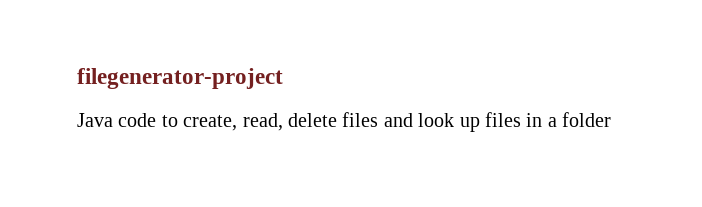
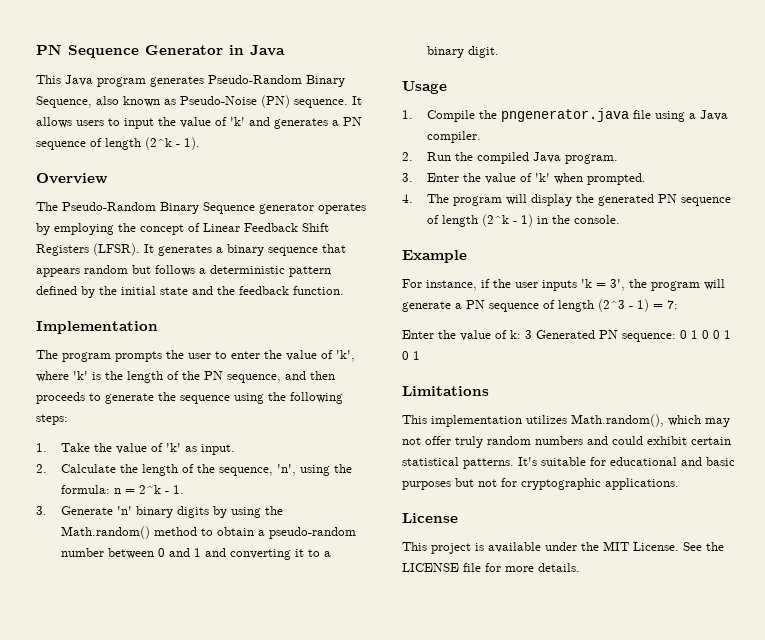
[77,68,283,89] [77,112,612,132] filegenerator-project // Java code to create, read, delete files and look up files in a folder -> [36,44,285,58] [36,75,345,87] [36,95,362,108] [36,117,362,129] [36,137,200,150] [36,173,108,184] [36,202,366,214] [36,223,329,235] [36,243,346,256] [36,265,331,277] [36,286,344,298] [36,321,158,334] [36,350,355,362] [36,371,335,383] [36,392,343,404] [36,414,68,425] [36,443,236,455] [36,464,353,476] [61,485,185,494] [36,506,284,518] [61,526,357,539] [61,548,332,560] [427,46,500,58] [402,81,447,94] [402,108,729,122] [427,131,482,143] [402,152,619,164] [402,173,647,185] [402,194,732,206] [427,214,621,227] [402,250,467,263] [402,279,725,291] [402,299,678,312] [402,330,731,342] [402,351,420,360] [402,386,489,396] [402,414,730,427] [402,436,731,448] [402,457,735,469] [402,478,679,490] [402,513,458,523] [402,541,724,554] [402,563,580,572] PN Sequence Generator in Java // This Java program generates Pseudo-Random Binary Sequence, also known as Pseudo-Noise (PN) sequence. It allows users to input the value of 'k' and generates a PN sequence of length (2^k - 1). // Overview // The Pseudo-Random Binary Sequence generator operates by employing the concept of Linear Feedback Shift Registers (LFSR). It generates a binary sequence that appears random but follows a deterministic pattern defined by the initial state and the feedback function. // Implementation // The program prompts the user to enter the value of 'k', where 'k' is the length of the PN sequence, and then proceeds to generate the sequence using the following steps: // 1. Take the value of 'k' as input. // 2. Calculate the length of the sequence, 'n', using the formula: n = 2^k - 1. // 3. Generate 'n' binary digits by using the Math.random() method to obtain a pseudo-random number between 0 and 1 and converting it to a binary digit. // Usage // 1. Compile the pngenerator.java file using a Java compiler. // 2. Run the compiled Java program. // 3. Enter the value of 'k' when prompted. // 4. The program will display the generated PN sequence of length (2^k - 1) in the console. // Example // For instance, if the user inputs 'k = 3', the program will generate a PN sequence of length (2^3 - 1) = 7: // Enter the value of k: 3 Generated PN sequence: 0 1 0 0 1 0 1 // Limitations // This implementation utilizes Math.random(), which may not offer truly random numbers and could exhibit certain statistical patterns. It's suitable for educational and basic purposes but not for cryptographic applications. // License // This project is available under the MIT License. See the LICENSE file for more details.

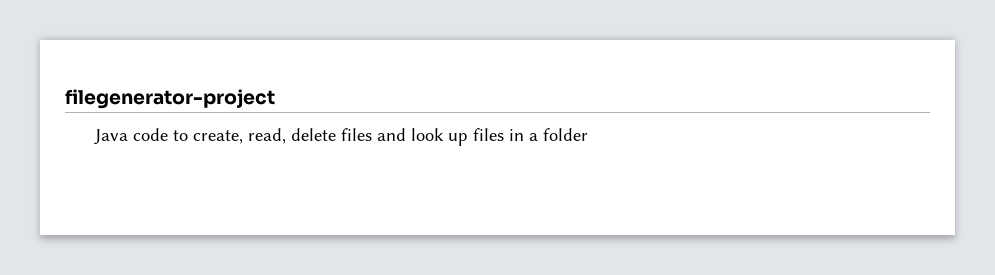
[36,44,285,58] [36,75,345,87] [36,95,362,108] [36,117,362,129] [36,137,200,150] [36,173,108,184] [36,202,366,214] [36,223,329,235] [36,243,346,256] [36,265,331,277] [36,286,344,298] [36,321,158,334] [36,350,355,362] [36,371,335,383] [36,392,343,404] [36,414,68,425] [36,443,236,455] [36,464,353,476] [61,485,185,494] [36,506,284,518] [61,526,357,539] [61,548,332,560] [427,46,500,58] [402,81,447,94] [402,108,729,122] [427,131,482,143] [402,152,619,164] [402,173,647,185] [402,194,732,206] [427,214,621,227] [402,250,467,263] [402,279,725,291] [402,299,678,312] [402,330,731,342] [402,351,420,360] [402,386,489,396] [402,414,730,427] [402,436,731,448] [402,457,735,469] [402,478,679,490] [402,513,458,523] [402,541,724,554] [402,563,580,572] PN Sequence Generator in Java // This Java program generates Pseudo-Random Binary Sequence, also known as Pseudo-Noise (PN) sequence. It allows users to input the value of 'k' and generates a PN sequence of length (2^k - 1). // Overview // The Pseudo-Random Binary Sequence generator operates by employing the concept of Linear Feedback Shift Registers (LFSR). It generates a binary sequence that appears random but follows a deterministic pattern defined by the initial state and the feedback function. // Implementation // The program prompts the user to enter the value of 'k', where 'k' is the length of the PN sequence, and then proceeds to generate the sequence using the following steps: // 1. Take the value of 'k' as input. // 2. Calculate the length of the sequence, 'n', using the formula: n = 2^k - 1. // 3. Generate 'n' binary digits by using the Math.random() method to obtain a pseudo-random number between 0 and 1 and converting it to a binary digit. // Usage // 1. Compile the pngenerator.java file using a Java compiler. // 2. Run the compiled Java program. // 3. Enter the value of 'k' when prompted. // 4. The program will display the generated PN sequence of length (2^k - 1) in the console. // Example // For instance, if the user inputs 'k = 3', the program will generate a PN sequence of length (2^3 - 1) = 7: // Enter the value of k: 3 Generated PN sequence: 0 1 0 0 1 0 1 // Limitations // This implementation utilizes Math.random(), which may not offer truly random numbers and could exhibit certain statistical patterns. It's suitable for educational and basic purposes but not for cryptographic applications. // License // This project is available under the MIT License. See the LICENSE file for more details. -> [65,89,275,109] [93,128,588,146] filegenerator-project // Java code to create, read, delete files and look up files in a folder

